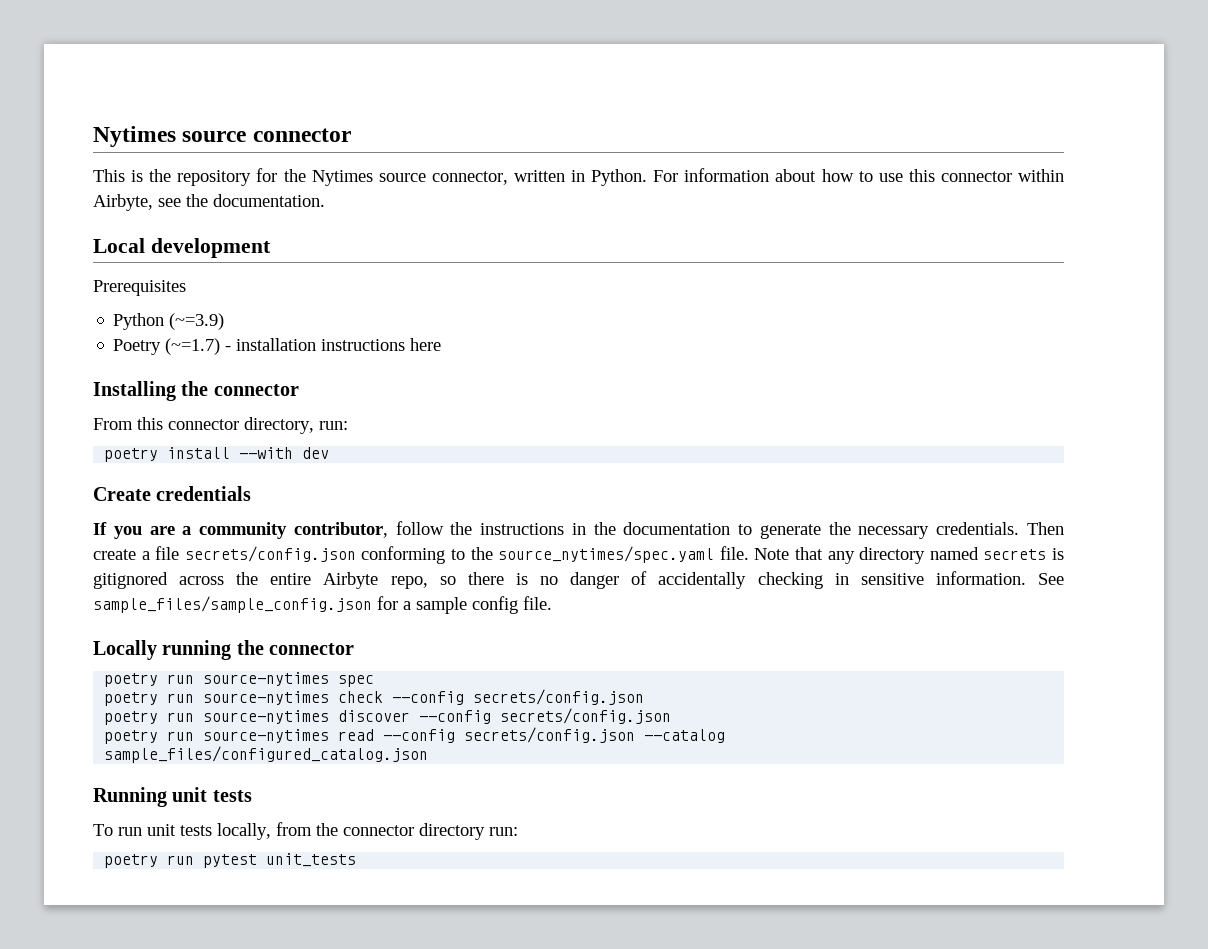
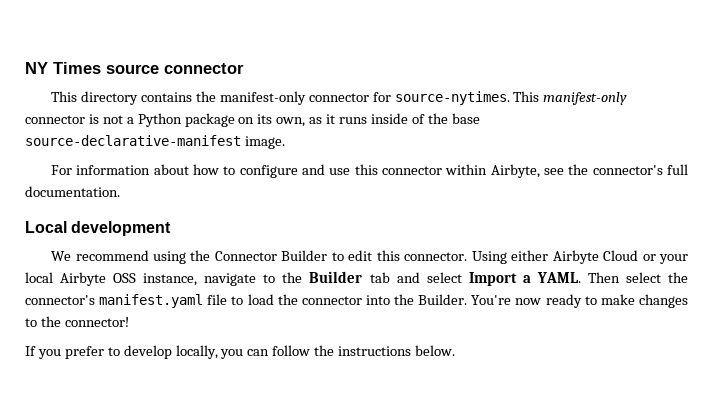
[93,126,176,147] Nytimes -> [25,62,101,74] NY Times
[131,168,648,186] is the repository for the Nytimes source connector, written in Python. -> [81,91,628,105] [25,113,480,127] [25,135,285,149] directory contains the manifest-only connector for source-nytimes. This manifest-only connector is not a Python package on its own, as it runs inside of the base source-declarative-manifest image. //
(873, 176) none -> [239,164,326,178] configure and
(208, 200) none -> [592,164,688,175] connector's full
[93,280,186,296] [113,313,225,330] [113,338,442,355] [93,381,299,401] [93,417,348,434] [104,447,330,462] [93,486,252,501] [93,521,1064,539] [93,546,1065,564] [93,571,1064,589] [93,596,552,614] [93,640,355,660] [104,672,375,687] [104,689,645,706] [104,708,672,725] [104,727,726,744] [104,746,429,763] [93,787,252,807] [93,822,518,840] [104,853,357,868] Prerequisites // Python (~=3.9) // Poetry (~=1.7) - installation instructions here // Installing the connector // From this connector directory, run: // poetry install --with dev // Create credentials // If you are a community contributor, follow the instructions in the documentation to generate the necessary credentials. Then create a file secrets/config.json conforming to the source_nytimes/spec.yaml file. Note that any directory named secrets is gitignored across the entire Airbyte repo, so there is no danger of accidentally checking in sensitive information. See sample_files/sample_config.json for a sample config file. // Locally running the connector // poetry run source-nytimes spec // poetry run source-nytimes check --config secrets/config.json // poetry run source-nytimes discover --config secrets/config.json // poetry run source-nytimes read --config secrets/config.json --catalog sample_files/configured_catalog.json // Running unit tests // To run unit tests locally, from the connector directory run: // poetry run pytest unit_tests -> [51,250,688,264] [25,271,688,286] [25,294,688,308] [25,316,129,327] [25,345,456,359] We recommend using the Connector Builder to edit this connector. Using either Airbyte Cloud or your local Airbyte OSS instance, navigate to the Builder tab and select Import a YAML. Then select the connector's manifest.yaml file to load the connector into the Builder. You're now ready to make changes to the connector! // If you prefer to develop locally, you can follow the instructions below.

